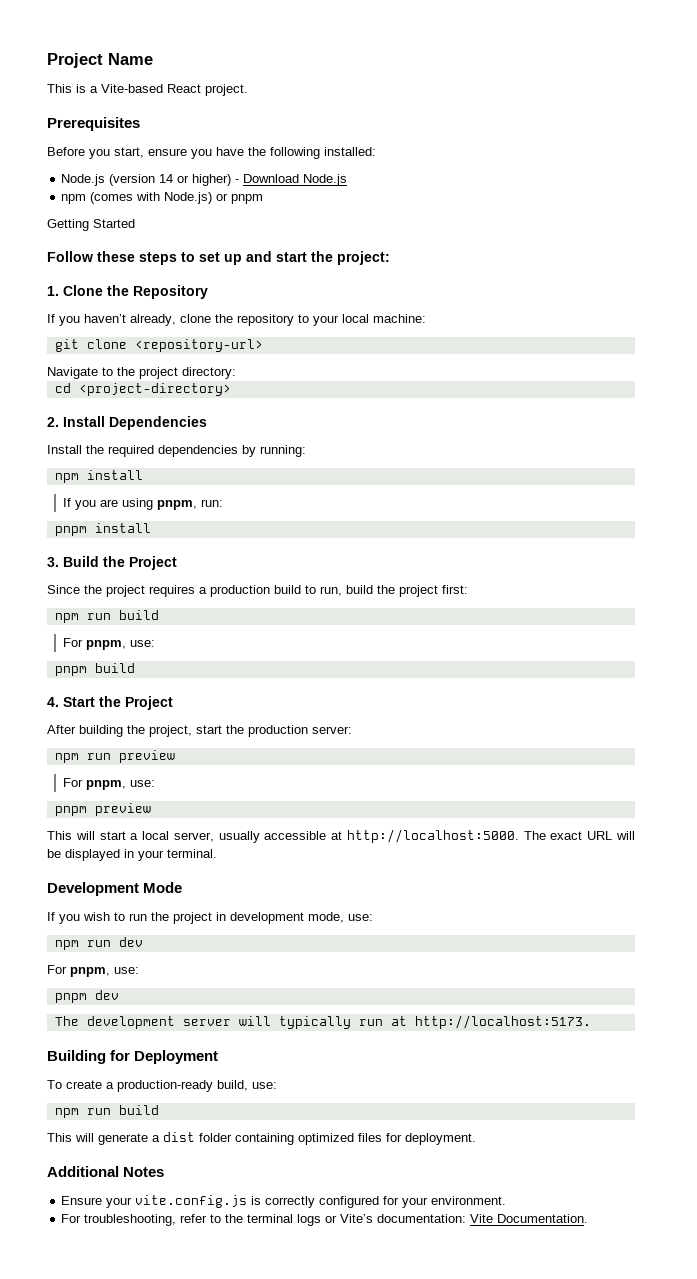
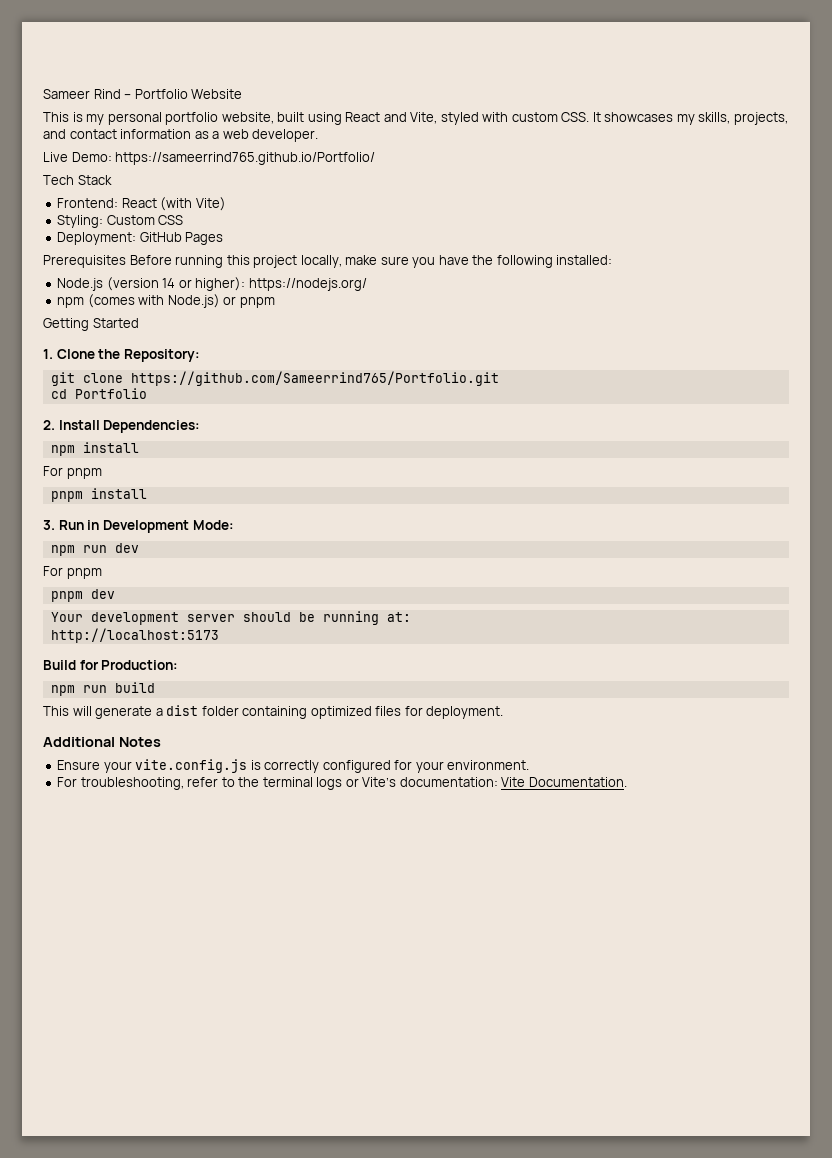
[47,53,153,68] [47,84,248,96] [47,117,140,131] [47,147,187,159] Project Name // This is a Vite-based React project. // Prerequisites // Before you start, ensure -> [43,89,243,99] [43,112,788,125] [43,129,319,142] [43,152,376,165] [43,175,112,185] [57,197,226,211] [57,215,184,228] [57,232,224,245] [43,255,409,268] Sameer Rind – Portfolio Website // This is my personal portfolio website, built using React and Vite, styled with custom CSS. It showcases my skills, projects, and contact information as a web developer. // Live Demo: https://sameerrind765.github.io/Portfolio/ // Tech Stack // Frontend: React (with Vite) // Styling: Custom CSS // Deployment: GitHub Pages // Prerequisites Before running this project locally, make sure
[192,174,348,186] higher) - Download Node.js -> [195,277,367,291] higher): https://nodejs.org/
[47,251,390,265] [47,285,208,299] [47,314,426,326] [54,339,263,352] [47,367,236,379] Follow these steps to set up and start the project: // 1. Clone the Repository // If you haven’t already, clone the repository to your local machine: // git clone <repository-url> // Navigate to the project directory: -> [43,349,200,362] [50,371,499,386] 1. Clone the Repository: // git clone https://github.com/Sameerrind765/Portfolio.git
[78,383,231,396] <project-directory> -> [74,388,147,399] Portfolio
[109,416,207,430] [47,445,306,457] [54,470,143,483] [62,498,223,510] [54,523,151,536] [47,556,177,570] [47,585,468,597] [54,610,159,623] [62,638,155,650] [54,663,135,676] [47,696,173,710] [47,725,352,737] [54,750,175,763] [62,778,155,790] [54,803,151,816] [47,829,635,843] [47,849,217,861] [47,882,183,896] [47,912,373,924] Dependencies // Install the required dependencies by running: // npm install // If you are using pnpm, run: // pnpm install // 3. Build the Project // Since the project requires a production build to run, build the project first: // npm run build // For pnpm, use: // pnpm build // 4. Start the Project // After building the project, start the production server: // npm run preview // For pnpm, use: // pnpm preview // This will start a local server, usually accessible at http://localhost:5000. The exact URL will be displayed in your terminal. // Development Mode // If you wish to run the project in development mode, use: -> [103,420,201,433] [50,442,139,456] [43,466,102,479] [50,488,147,502] [43,520,234,533] Dependencies: // npm install // For pnpm // pnpm install // 3. Run in Development Mode:
[70,967,139,977] pnpm, use: -> [66,568,102,579] pnpm
[54,1016,79,1026] The -> [50,612,83,622] Your
[238,1015,591,1029] [47,1050,219,1064] [47,1080,277,1092] will typically run at http://localhost:5173. // Building for Deployment // To create a production-ready build, use: -> [242,611,411,625] [50,628,219,643] [43,660,179,670] should be running at: // http://localhost:5173 // Build for Production:

